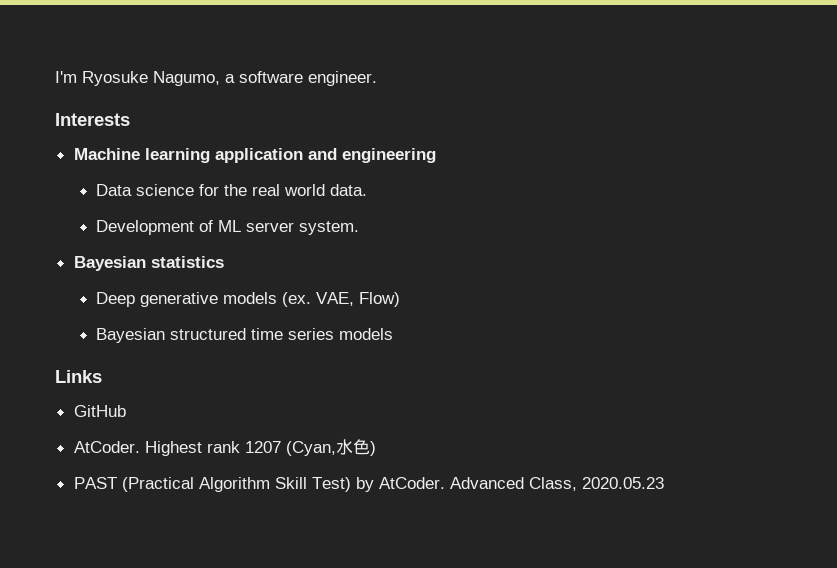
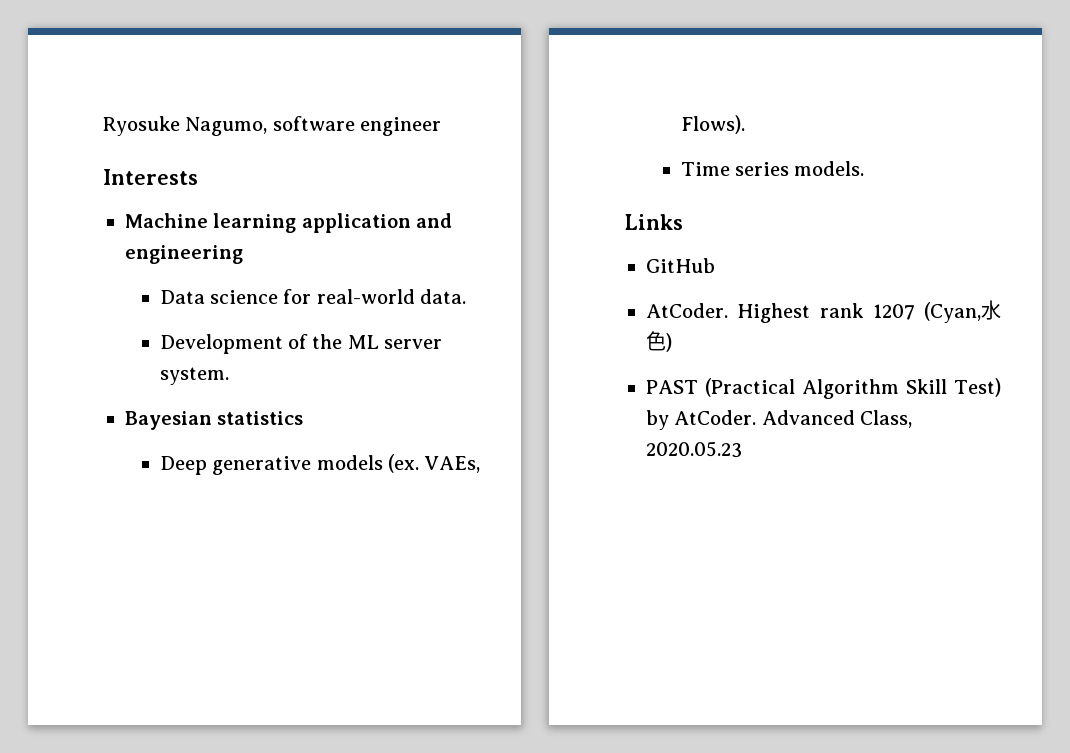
[55,71,77,83] I'm -> (103, 126) none
[225,71,377,86] a software engineer. -> [272,116,442,136] software engineer
[224,184,326,196] the real world -> [316,289,415,304] real-world
(214, 226) none -> [312,334,343,349] the
[316,292,401,307] [96,328,394,343] VAE, Flow) // Bayesian structured time series models -> [424,456,481,473] [680,115,745,134] [680,161,865,176] VAEs, Flows). // Time series models.

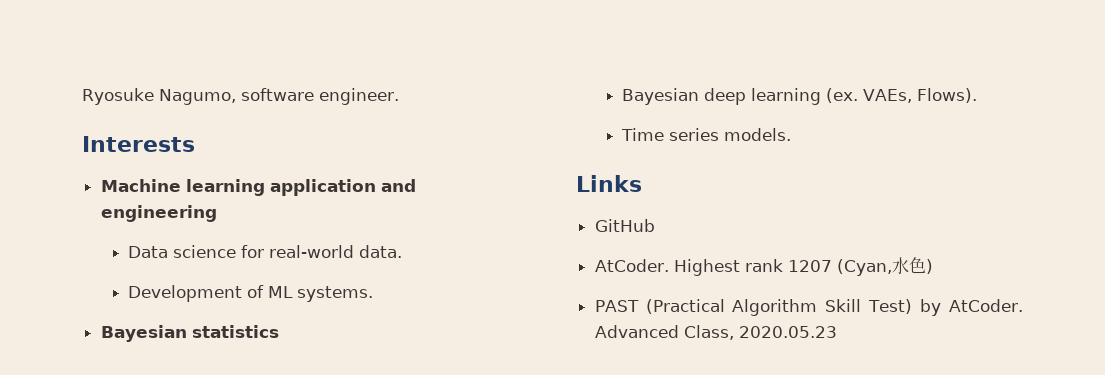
[360,117,442,136] engineer -> [318,88,399,105] engineer.
[312,334,443,349] [159,367,229,385] the ML server system. -> [268,286,374,302] ML systems.
[159,455,383,475] Deep generative models -> [622,88,822,105] Bayesian deep learning

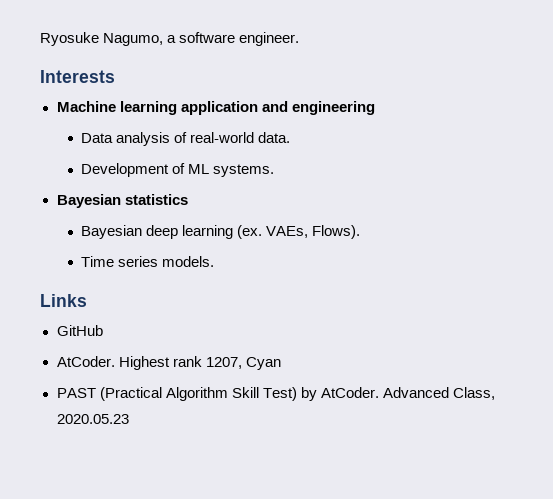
(236, 97) none -> [167,35,177,43] a
[173,245,265,258] science for -> [116,132,188,146] analysis of
[787,257,933,276] 1207 (Cyan,水色) -> [205,357,281,370] 1207, Cyan

